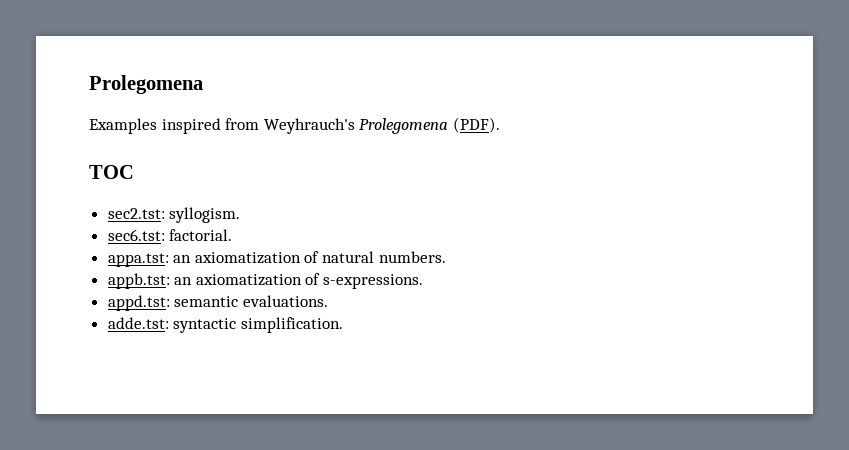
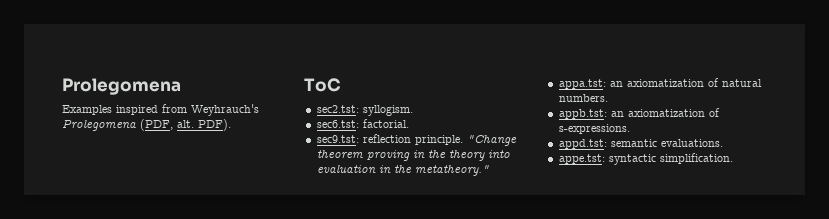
[452,117,500,133] [89,165,134,179] (PDF). // TOC -> [140,119,231,131] [304,78,341,92] (PDF, alt. PDF). // ToC
(233, 235) none -> [316,134,517,146] [316,150,510,161] [316,165,489,176] // sec9.tst: reflection principle. "Change theorem proving in the theory into evaluation in the metatheory."
[107,317,169,329] adde.tst: -> [558,154,605,164] appe.tst:

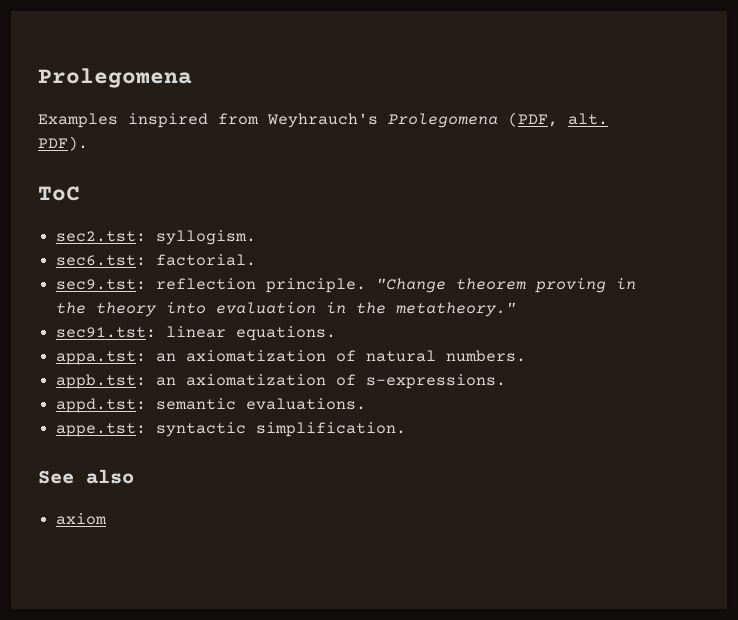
(489, 170) none -> [56,326,337,341] // sec91.tst: linear equations.
(733, 158) none -> [38,469,134,484] [56,513,108,525] // See also // axiom

